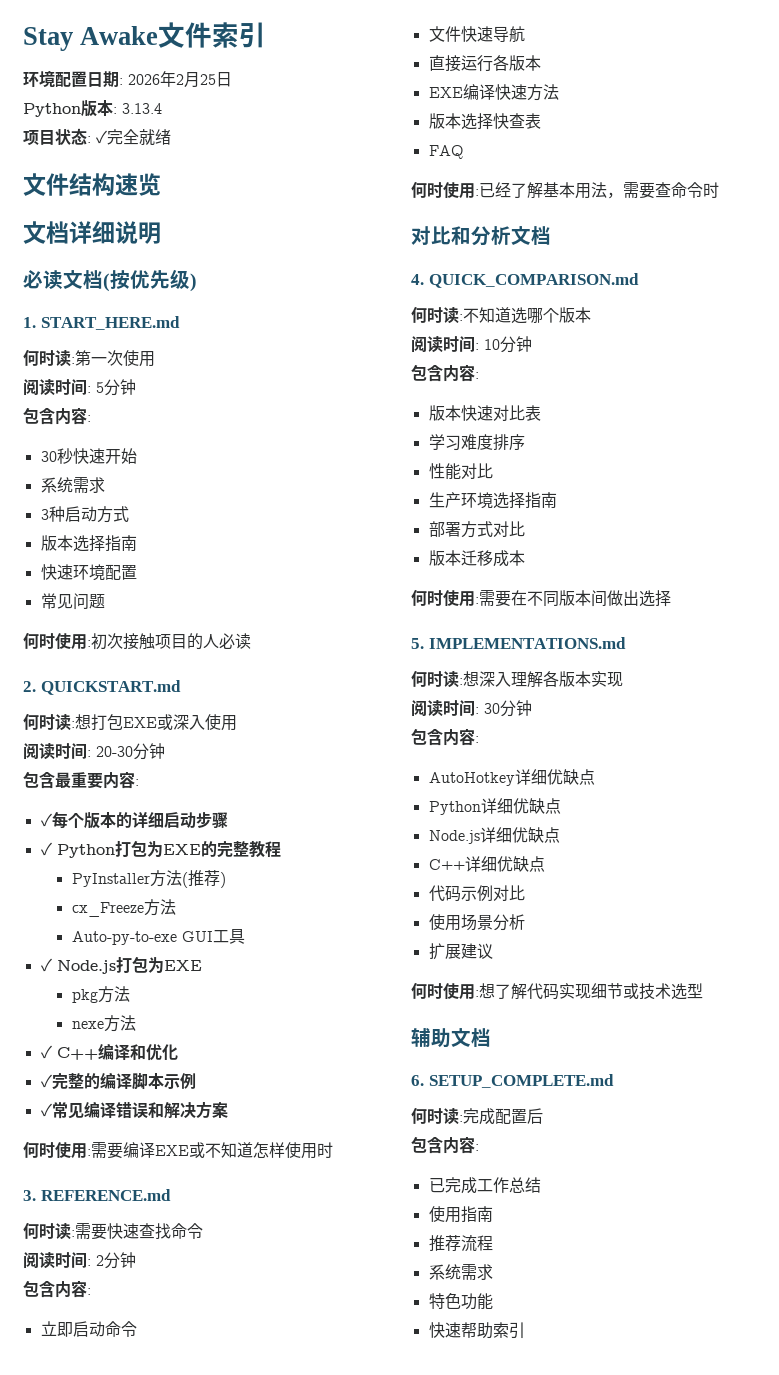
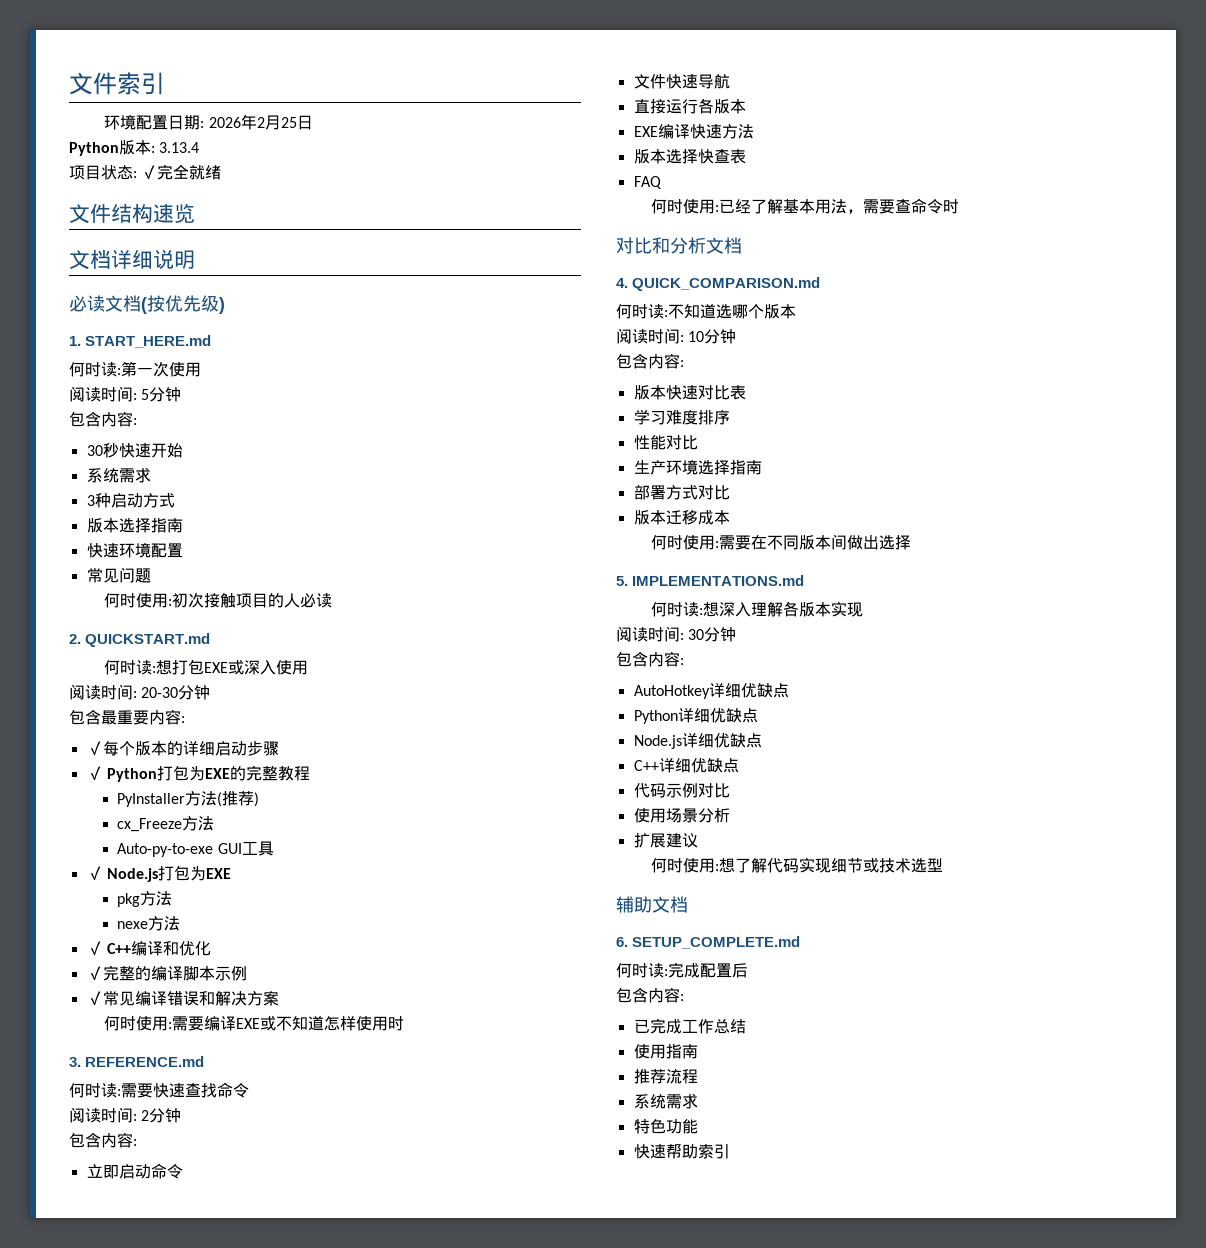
[23,26,159,51] Stay Awake -> (69, 83) none

